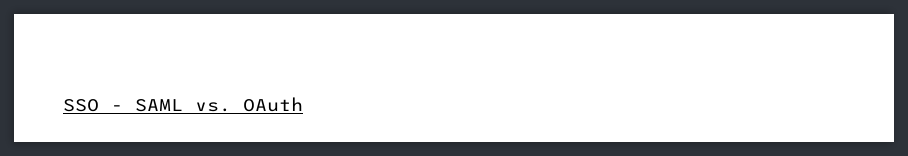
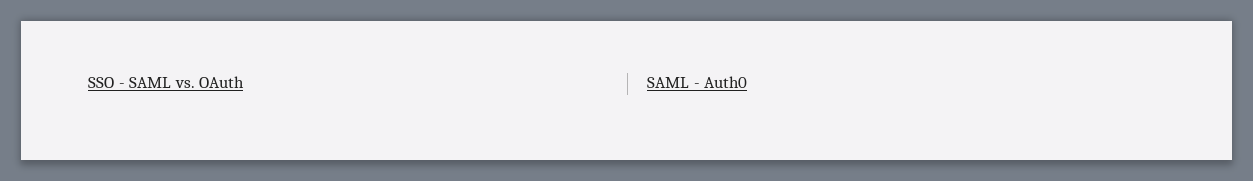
(303, 104) none -> [647,76,748,88] // SAML - Auth0

